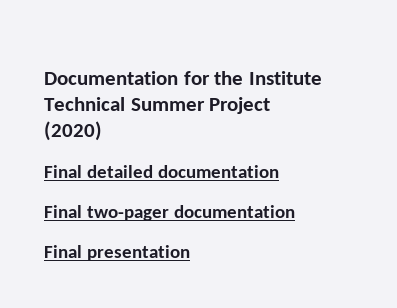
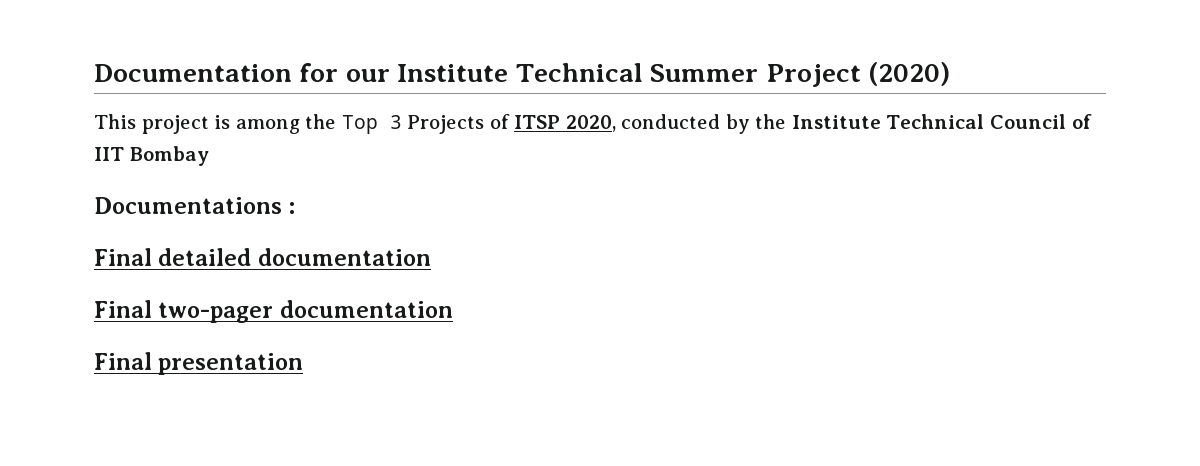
[214,71,244,85] the -> [345,69,390,82] our
(102, 131) none -> [94,114,1092,134] [94,146,209,166] [94,197,296,214] // This project is among the Top 3 Projects of ITSP 2020, conducted by the Institute Technical Council of IIT Bombay // Documentations :

